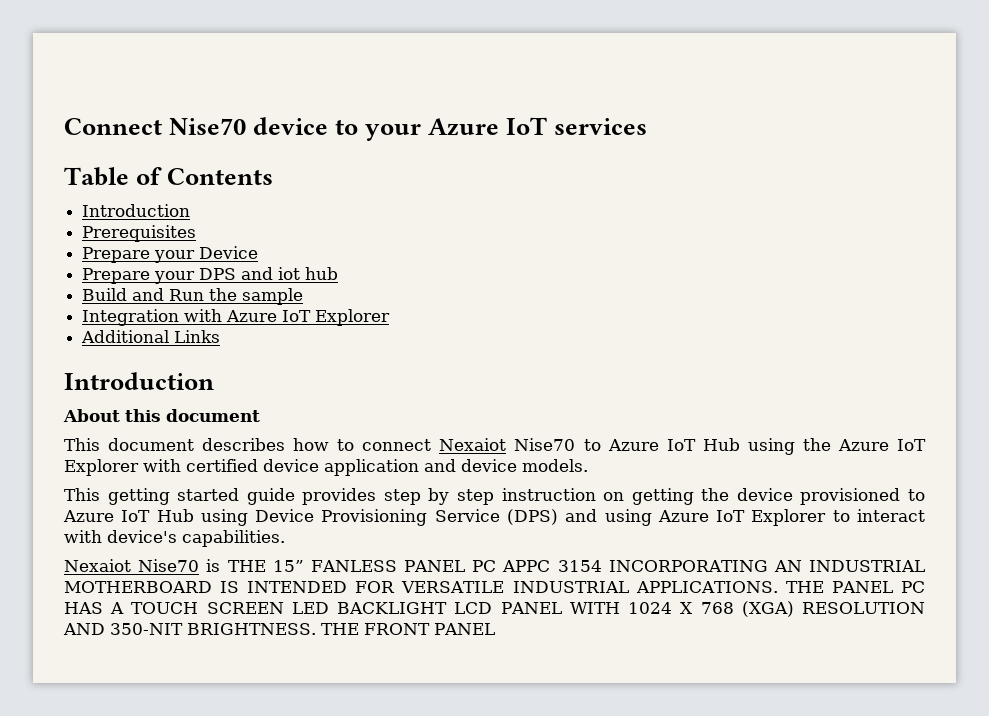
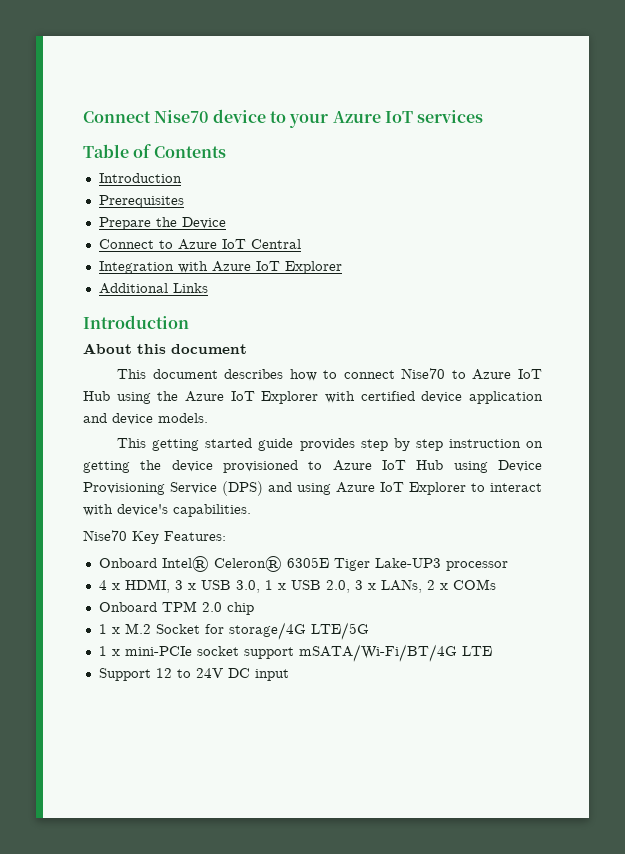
[154,250,196,263] your -> [155,217,177,227] the
[82,267,339,284] [82,288,304,305] Prepare your DPS and iot hub // Build and Run the sample -> [98,239,301,250] Connect to Azure IoT Central
[439,438,507,451] Nexaiot -> (395, 374) none
[64,559,925,572] [64,581,926,593] [64,601,926,617] [63,623,495,635] Nexaiot Nise70 is THE 15” FANLESS PANEL PC APPC 3154 INCORPORATING AN INDUSTRIAL MOTHERBOARD IS INTENDED FOR VERSATILE INDUSTRIAL APPLICATIONS. THE PANEL PC HAS A TOUCH SCREEN LED BACKLIGHT LCD PANEL WITH 1024 X 768 (XGA) RESOLUTION AND 350-NIT BRIGHTNESS. THE FRONT PANEL -> [83,530,226,544] [98,556,508,572] [98,579,496,593] [98,601,254,615] [98,622,369,640] [98,644,492,662] [98,668,289,681] Nise70 Key Features: // Onboard Intel® Celeron® 6305E Tiger Lake-UP3 processor // 4 x HDMI, 3 x USB 3.0, 1 x USB 2.0, 3 x LANs, 2 x COMs // Onboard TPM 2.0 chip // 1 x M.2 Socket for storage/4G LTE/5G // 1 x mini-PCIe socket support mSATA/Wi-Fi/BT/4G LTE // Support 12 to 24V DC input

